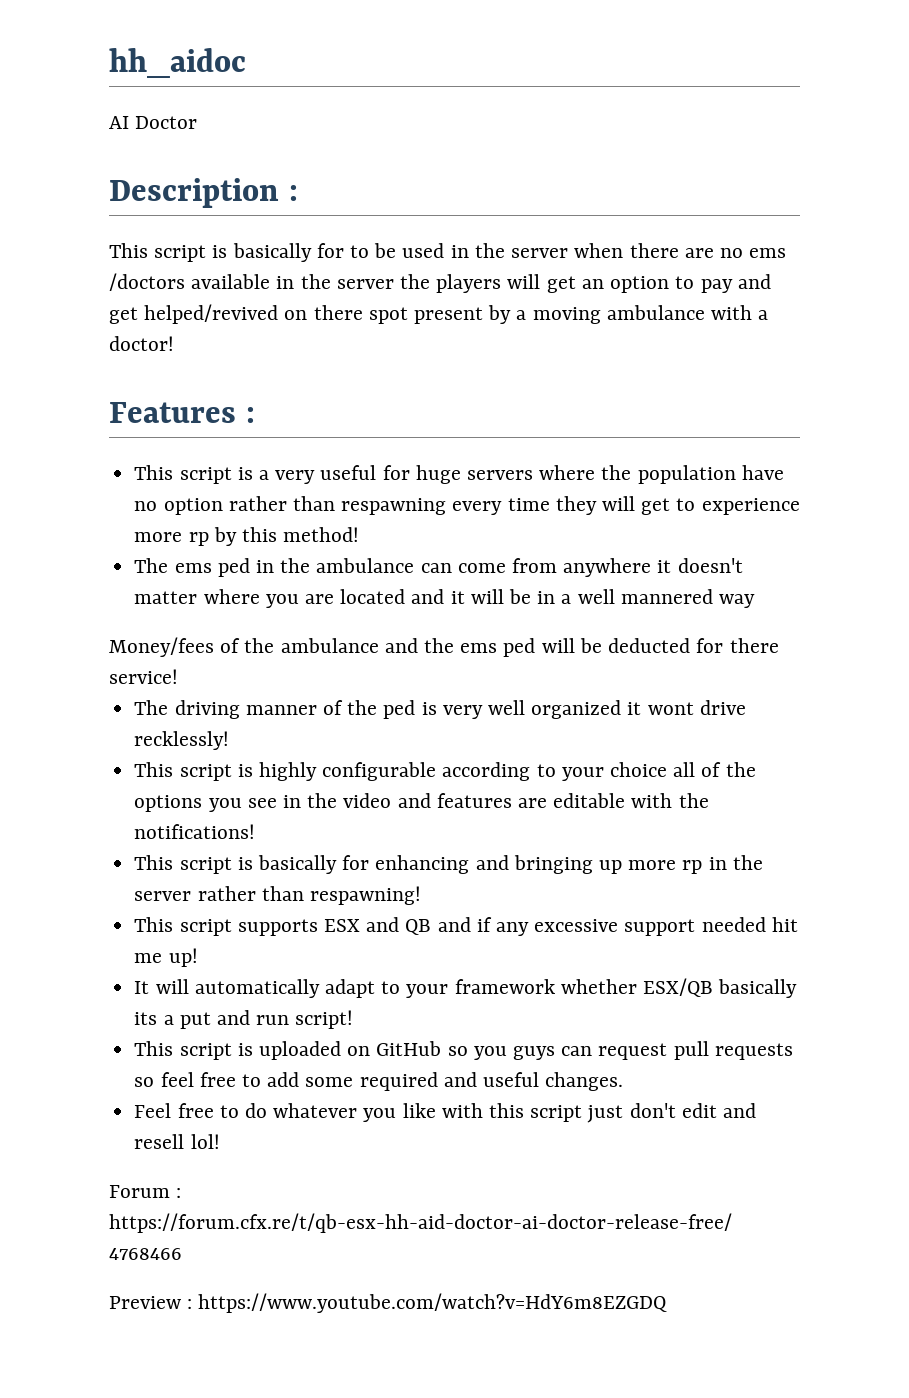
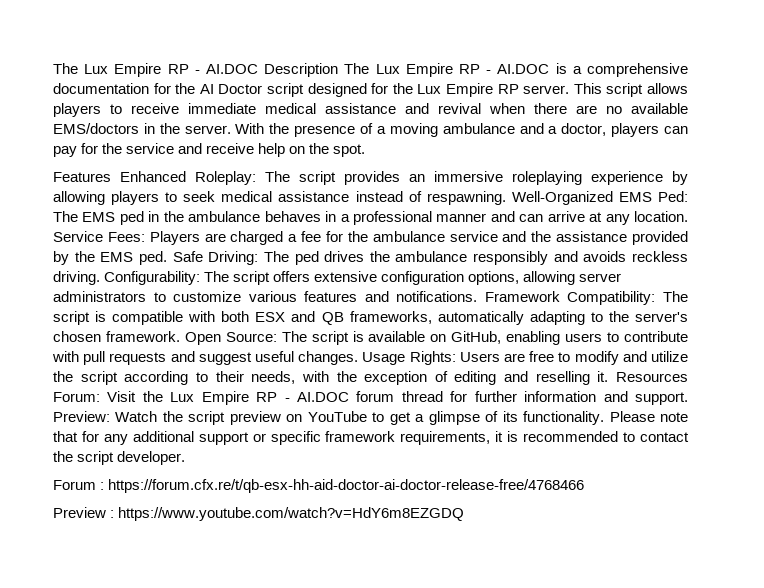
[109,48,246,78] [109,116,198,129] [109,178,298,208] [109,243,787,262] [109,273,771,293] [109,304,769,324] [109,336,174,351] [109,402,255,423] [134,465,784,484] [134,496,800,515] [134,527,360,546] [134,558,743,577] [134,589,756,608] [109,637,379,657] hh_aidoc // AI Doctor // Description : // This script is basically for to be used in the server when there are no ems /doctors available in the server the players will get an option to pay and get helped/revived on there spot present by a moving ambulance with a doctor! // Features : // This script is a very useful for huge servers where the population have no option rather than respawning every time they will get to experience more rp by this method! // The ems ped in the ambulance can come from anywhere it doesn't matter where you are located and it will be in a well mannered way // Money/fees of the ambulance -> [53,63,688,77] [53,83,689,97] [53,103,688,117] [53,123,689,137] [53,143,366,157] [53,171,688,185] [53,191,689,205] [53,211,688,225] [53,231,498,245] The Lux Empire RP - AI.DOC Description The Lux Empire RP - AI.DOC is a comprehensive documentation for the AI Doctor script designed for the Lux Empire RP server. This script allows players to receive immediate medical assistance and revival when there are no available EMS/doctors in the server. With the presence of a moving ambulance and a doctor, players can pay for the service and receive help on the spot. // Features Enhanced Roleplay: The script provides an immersive roleplaying experience by allowing players to seek medical assistance instead of respawning. Well-Organized EMS Ped: The EMS ped in the ambulance behaves in a professional manner and can arrive at any location. Service Fees: Players are charged a fee for the ambulance service
[460,638,779,657] [109,669,178,684] [134,700,746,719] [134,731,230,750] [134,762,756,781] [134,793,709,812] [134,824,256,839] [134,855,763,874] [134,886,421,905] [134,917,798,936] [134,948,198,967] [134,978,798,998] [134,1010,354,1029] [134,1041,793,1060] [134,1072,624,1091] [134,1103,757,1123] [134,1134,220,1149] ems ped will be deducted for there service! // The driving manner of the ped is very well organized it wont drive recklessly! // This script is highly configurable according to your choice all of the options you see in the video and features are editable with the notifications! // This script is basically for enhancing and bringing up more rp in the server rather than respawning! // This script supports ESX and QB and if any excessive support needed hit me up! // It will automatically adapt to your framework whether ESX/QB basically its a put and run script! // This script is uploaded on GitHub so you guys can request pull requests so feel free to add some required and useful changes. // Feel free to do whatever you like with this script just don't edit and resell lol! -> [556,231,689,245] [53,251,688,265] [53,271,622,285] [53,291,688,305] [53,311,689,325] [53,331,688,345] [52,351,688,365] [53,371,689,385] [53,391,689,405] [53,411,688,425] [53,431,689,445] [53,451,186,465] assistance provided by the EMS ped. Safe Driving: The ped drives the ambulance responsibly and avoids reckless driving. Configurability: The script offers extensive configuration options, allowing server administrators to customize various features and notifications. Framework Compatibility: The script is compatible with both ESX and QB frameworks, automatically adapting to the server's chosen framework. Open Source: The script is available on GitHub, enabling users to contribute with pull requests and suggest useful changes. Usage Rights: Users are free to modify and utilize the script according to their needs, with the exception of editing and reselling it. Resources Forum: Visit the Lux Empire RP - AI.DOC forum thread for further information and support. Preview: Watch the script preview on YouTube to get a glimpse of its functionality. Please note that for any additional support or specific framework requirements, it is recommended to contact the script developer.

